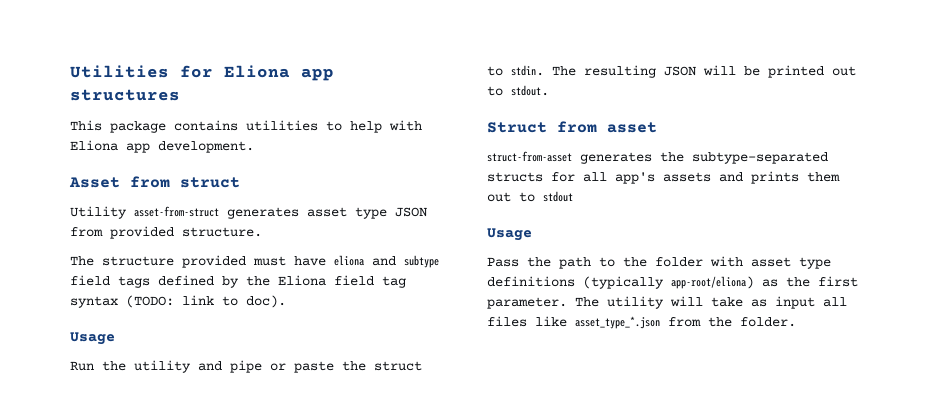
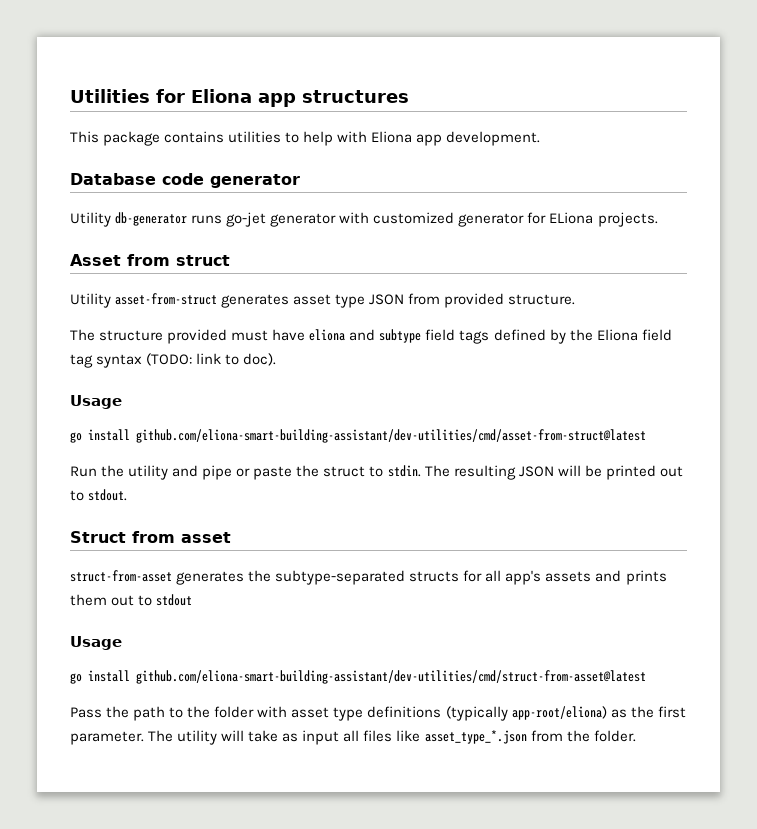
(254, 147) none -> [70,173,300,188] [70,212,658,227] // Database code generator // Utility db-generator runs go-jet generator with customized generator for ELiona projects.
(115, 338) none -> [70,429,646,443] // go install github.com/eliona-smart-building-assistant/dev-utilities/cmd/asset-from-struct@latest
(532, 234) none -> [70,670,646,684] // go install github.com/eliona-smart-building-assistant/dev-utilities/cmd/struct-from-asset@latest

